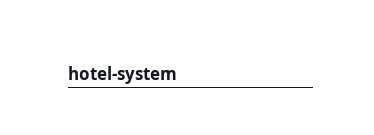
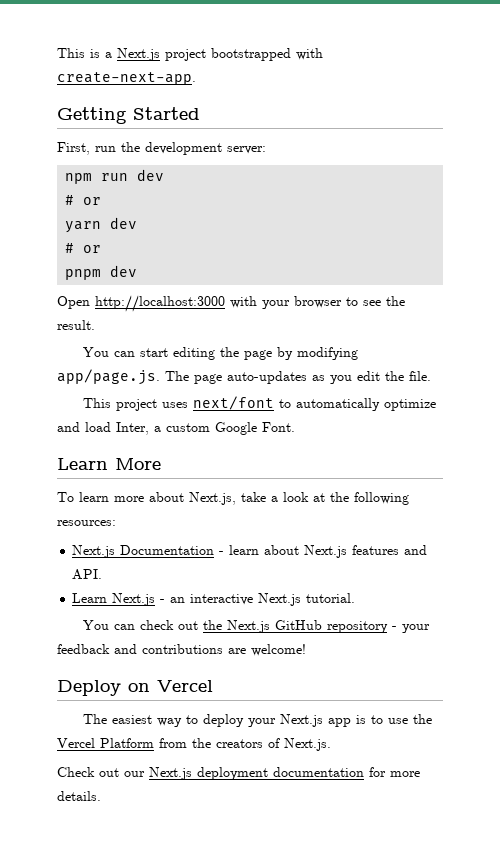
[68,66,177,84] hotel-system -> [57,48,323,61] [57,72,196,85] [57,107,200,124] [57,142,266,155] [65,169,165,184] [65,195,102,205] [65,217,138,233] [65,243,102,253] [65,265,138,280] [57,295,405,312] [57,320,95,330] [83,347,359,360] [57,369,431,385] [83,396,437,411] [57,422,295,435] [57,458,161,470] [57,492,409,505] [57,520,116,526] [72,545,428,558] [72,569,103,580] [72,593,356,606] [83,620,431,633] [57,644,306,656] [57,680,213,696] [83,714,433,727] [57,738,331,751] [57,767,420,780] [57,791,101,801] This is a Next.js project bootstrapped with create-next-app. // Getting Started // First, run the development server: // npm run dev // # or // yarn dev // # or // pnpm dev // Open http://localhost:3000 with your browser to see the result. // You can start editing the page by modifying app/page.js. The page auto-updates as you edit the file. // This project uses next/font to automatically optimize and load Inter, a custom Google Font. // Learn More // To learn more about Next.js, take a look at the following resources: // Next.js Documentation - learn about Next.js features and API. // Learn Next.js - an interactive Next.js tutorial. // You can check out the Next.js GitHub repository - your feedback and contributions are welcome! // Deploy on Vercel // The easiest way to deploy your Next.js app is to use the Vercel Platform from the creators of Next.js. // Check out our Next.js deployment documentation for more details.

